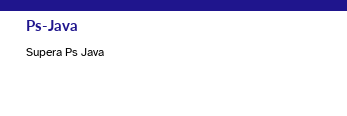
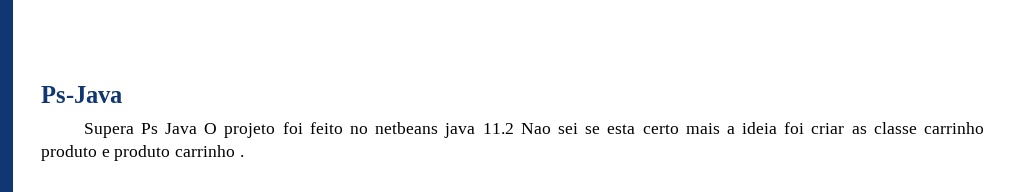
(105, 52) none -> [204,122,985,138] [41,145,244,161] O projeto foi feito no netbeans java 11.2 Nao sei se esta certo mais a ideia foi criar as classe carrinho produto e produto carrinho .

